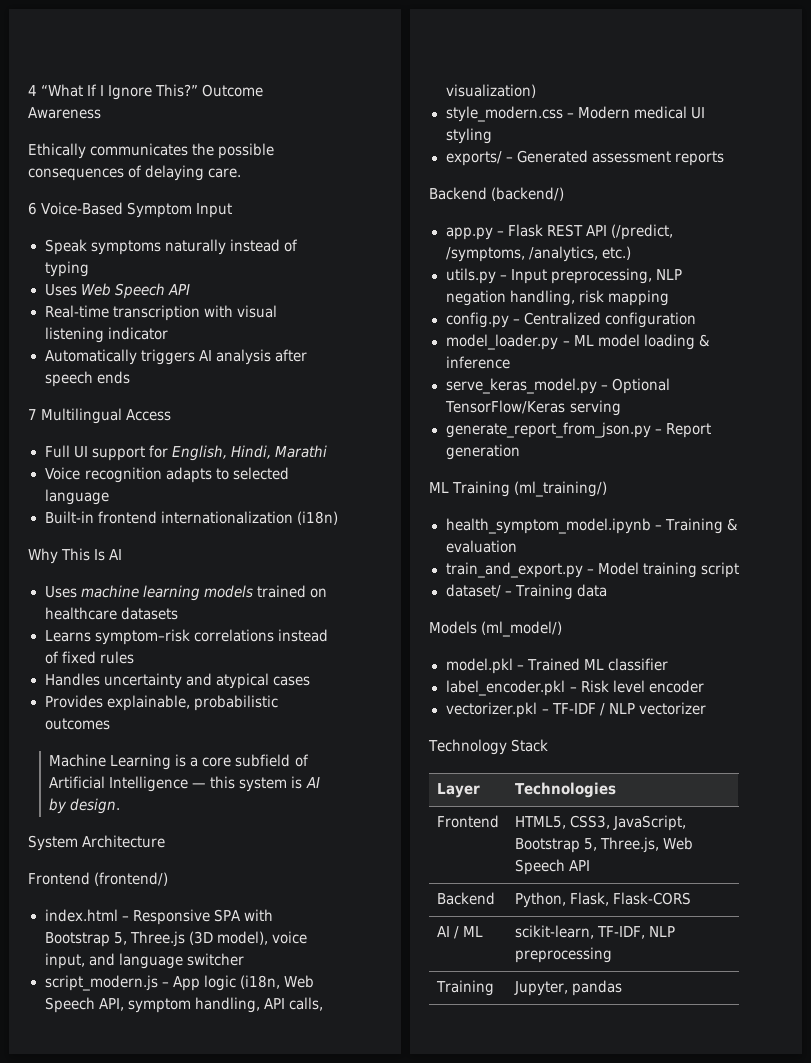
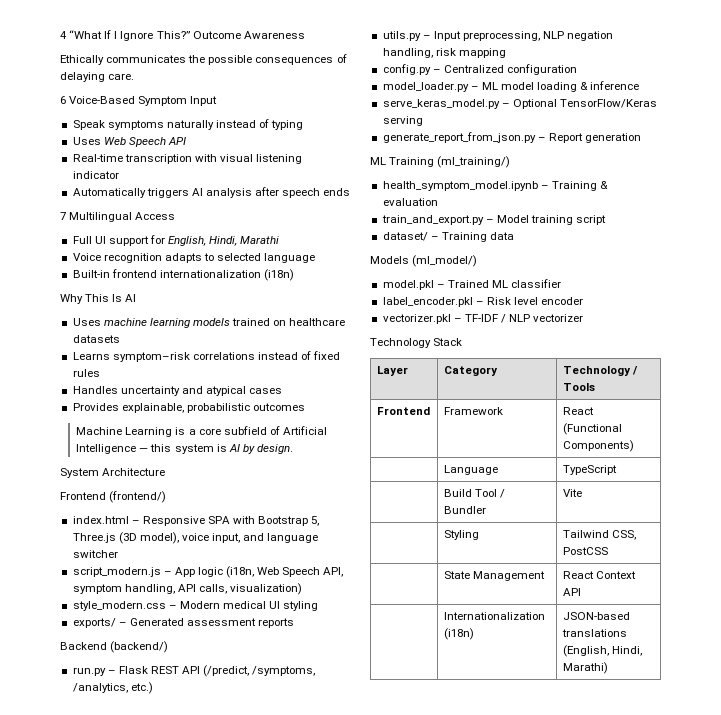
[445,227,493,240] app.py -> [72,667,106,676] run.py
[514,782,616,798] [436,815,499,828] [514,815,686,831] [514,837,693,853] [514,859,590,875] [436,892,495,905] [514,892,691,908] [436,926,483,939] [514,925,675,939] [514,947,612,963] [435,980,494,996] [513,980,622,996] Technologies // Frontend | HTML5, CSS3, JavaScript, Bootstrap 5, Three.js, Web Speech API // Backend | Python, Flask, Flask-CORS // AI / ML | scikit-learn, TF-IDF, NLP preprocessing // Training | Jupyter, pandas -> [443,366,498,376] [562,366,639,376] [562,383,595,391] [376,407,430,415] [443,407,503,415] [562,407,594,415] [562,423,622,435] [562,440,634,452] [443,465,498,475] [562,465,617,475] [443,489,506,498] [443,506,486,514] [562,489,582,497] [443,530,479,540] [562,530,637,540] [562,547,608,555] [443,571,546,581] [562,571,637,579] [562,588,581,596] [443,612,545,620] [443,628,474,640] [562,612,630,620] [561,629,627,637] [562,645,643,657] [562,662,608,674] Category | Technology / Tools // Frontend | Framework | React (Functional Components) // | Language | TypeScript // | Build Tool / Bundler | Vite // | Styling | Tailwind CSS, PostCSS // | State Management | React Context API // | Internationalization (i18n) | JSON-based translations (English, Hindi, Marathi)

